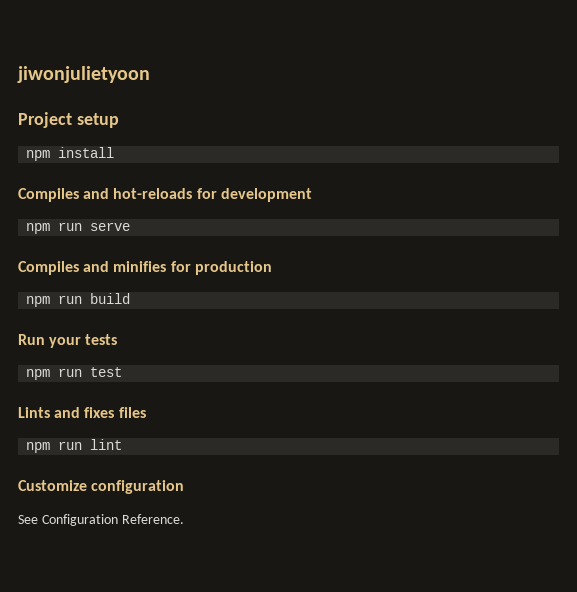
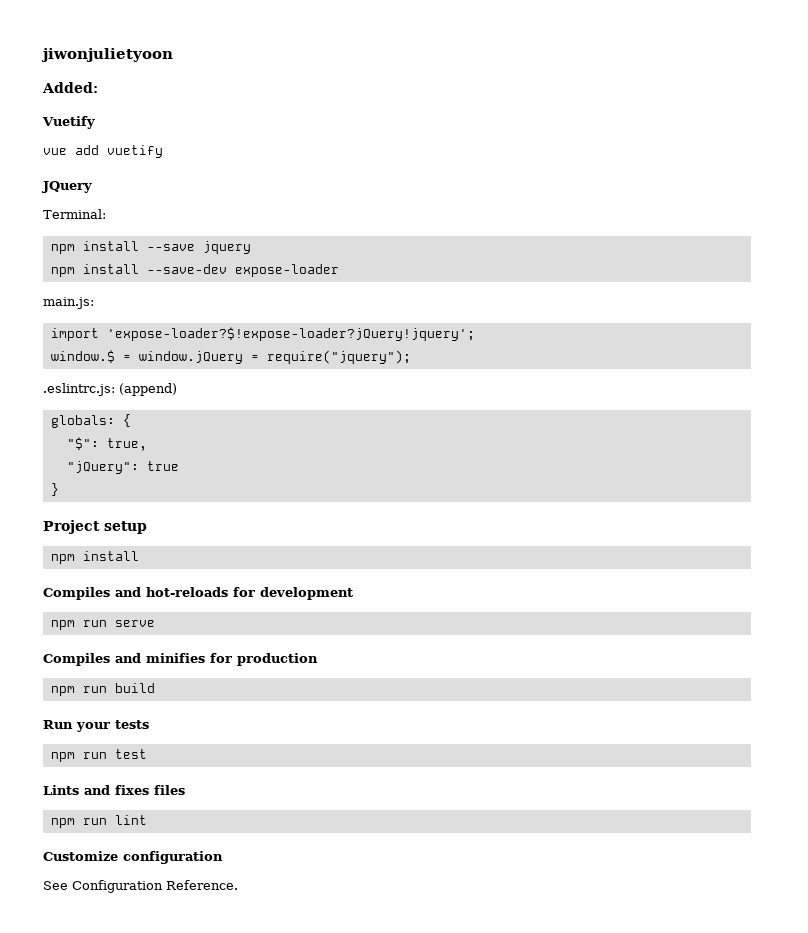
(150, 74) none -> [42,82,98,93] [42,116,95,129] [43,145,163,158] [42,181,92,193] [43,209,106,219] [50,241,251,254] [50,264,339,277] [43,297,94,309] [50,327,475,341] [50,350,411,364] [43,383,177,396] [50,414,131,428] [66,437,147,451] [66,461,179,474] [50,483,59,496] // Added: // Vuetify // vue add vuetify // JQuery // Terminal: // npm install --save jquery // npm install --save-dev expose-loader // main.js: // import 'expose-loader?$!expose-loader?jQuery!jquery'; // window.$ = window.jQuery = require("jquery"); // .eslintrc.js: (append) // globals: { // "$": true, // "jQuery": true // }

